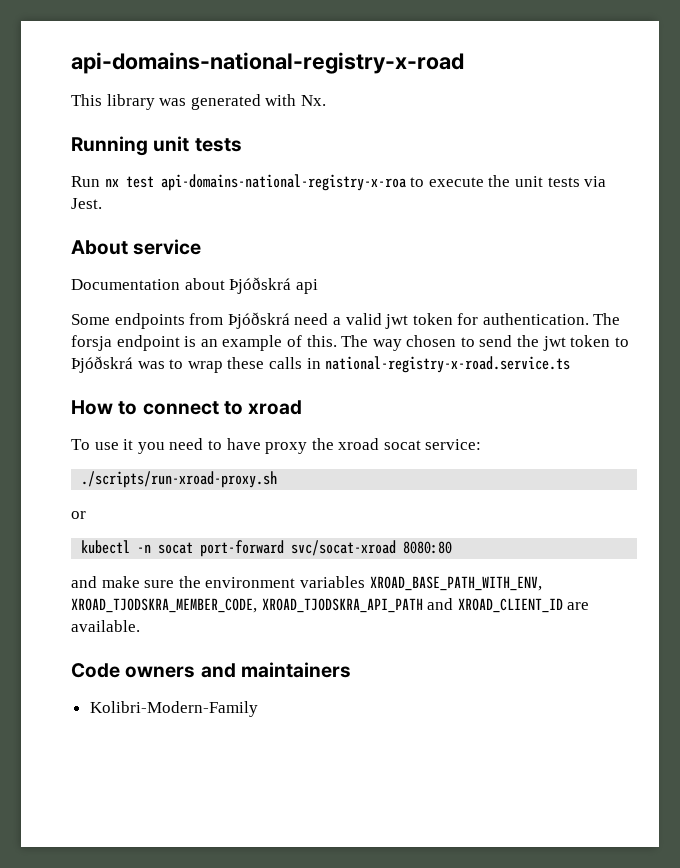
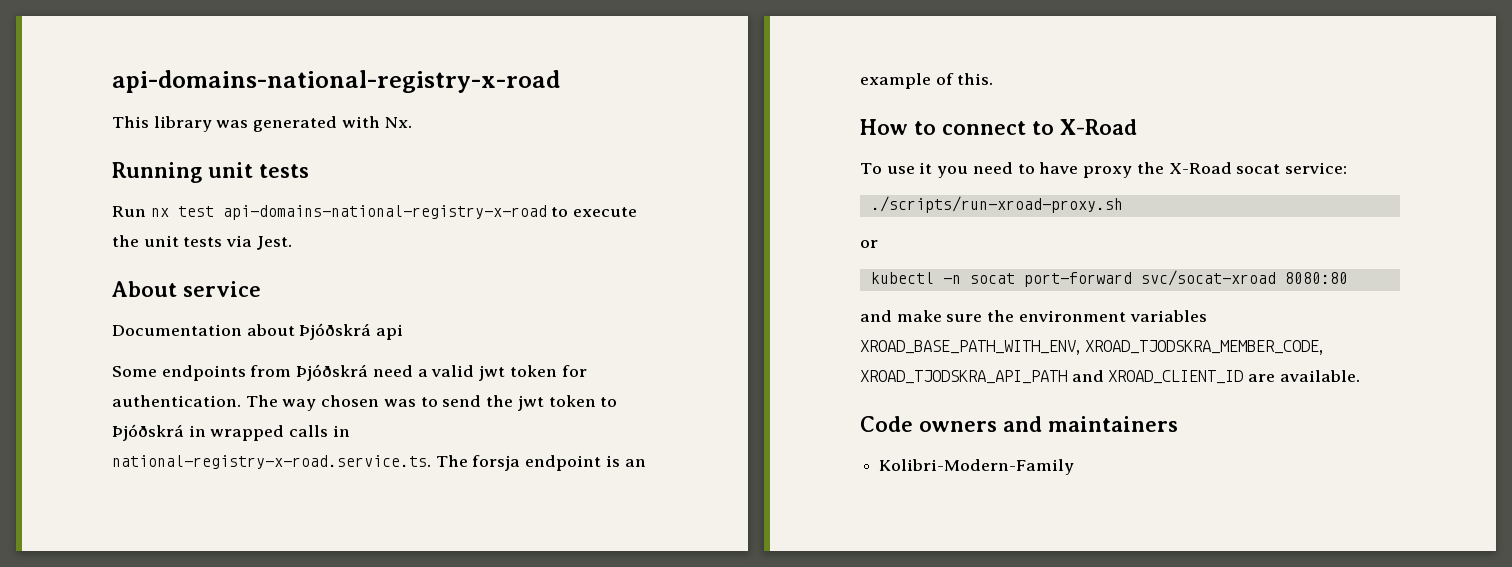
[160,174,406,191] api-domains-national-registry-x-roa -> [222,205,547,220] api-domains-national-registry-x-road
(621, 319) none -> [282,395,618,411] [112,424,350,441] [112,455,468,469] way chosen was to send the jwt token to Þjóðskrá in wrapped calls in national-registry-x-road.service.ts. The
[341,335,629,351] [71,356,571,373] The way chosen to send the jwt token to Þjóðskrá was to wrap these calls in national-registry-x-road.service.ts -> (994, 79) none
[248,400,303,415] xroad -> [1060,119,1137,135] X-Road
[338,438,380,450] xroad -> [1168,162,1232,174] X-Road

